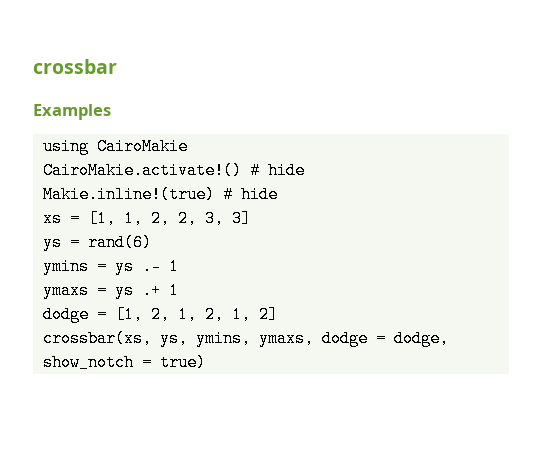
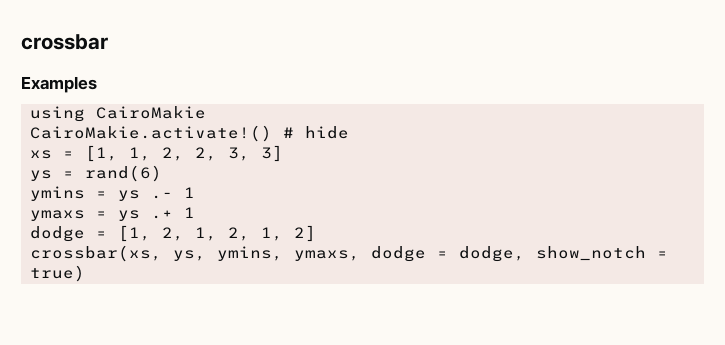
[42,186,278,203] // Makie.inline!(true) # hide -> (349, 132) none

